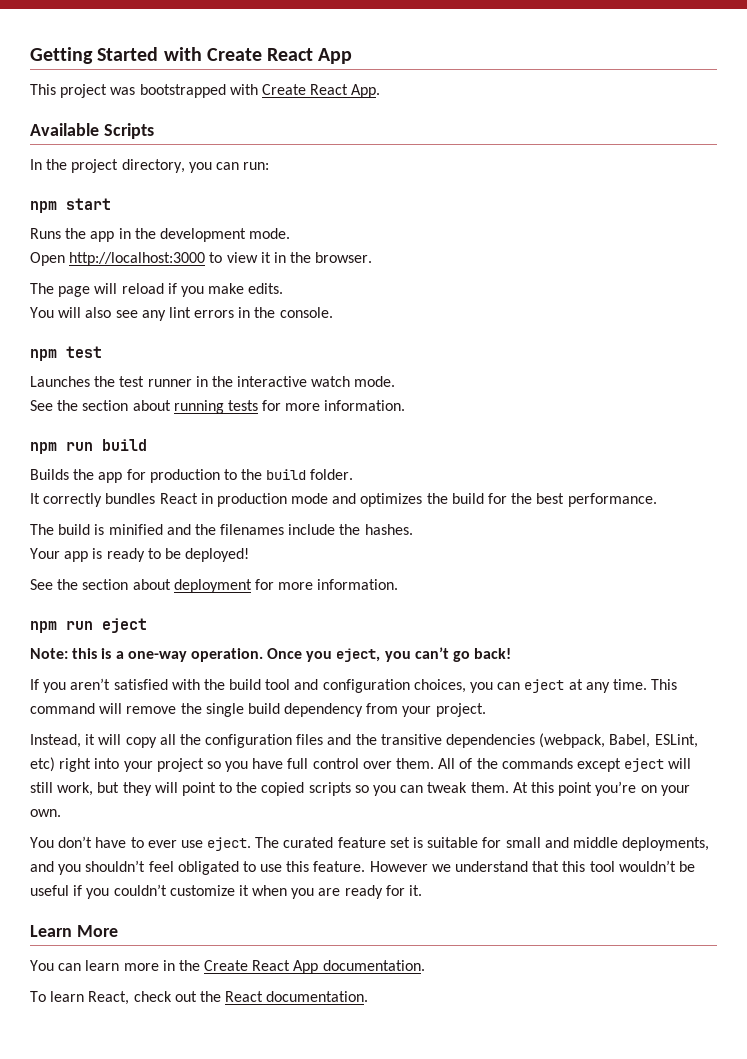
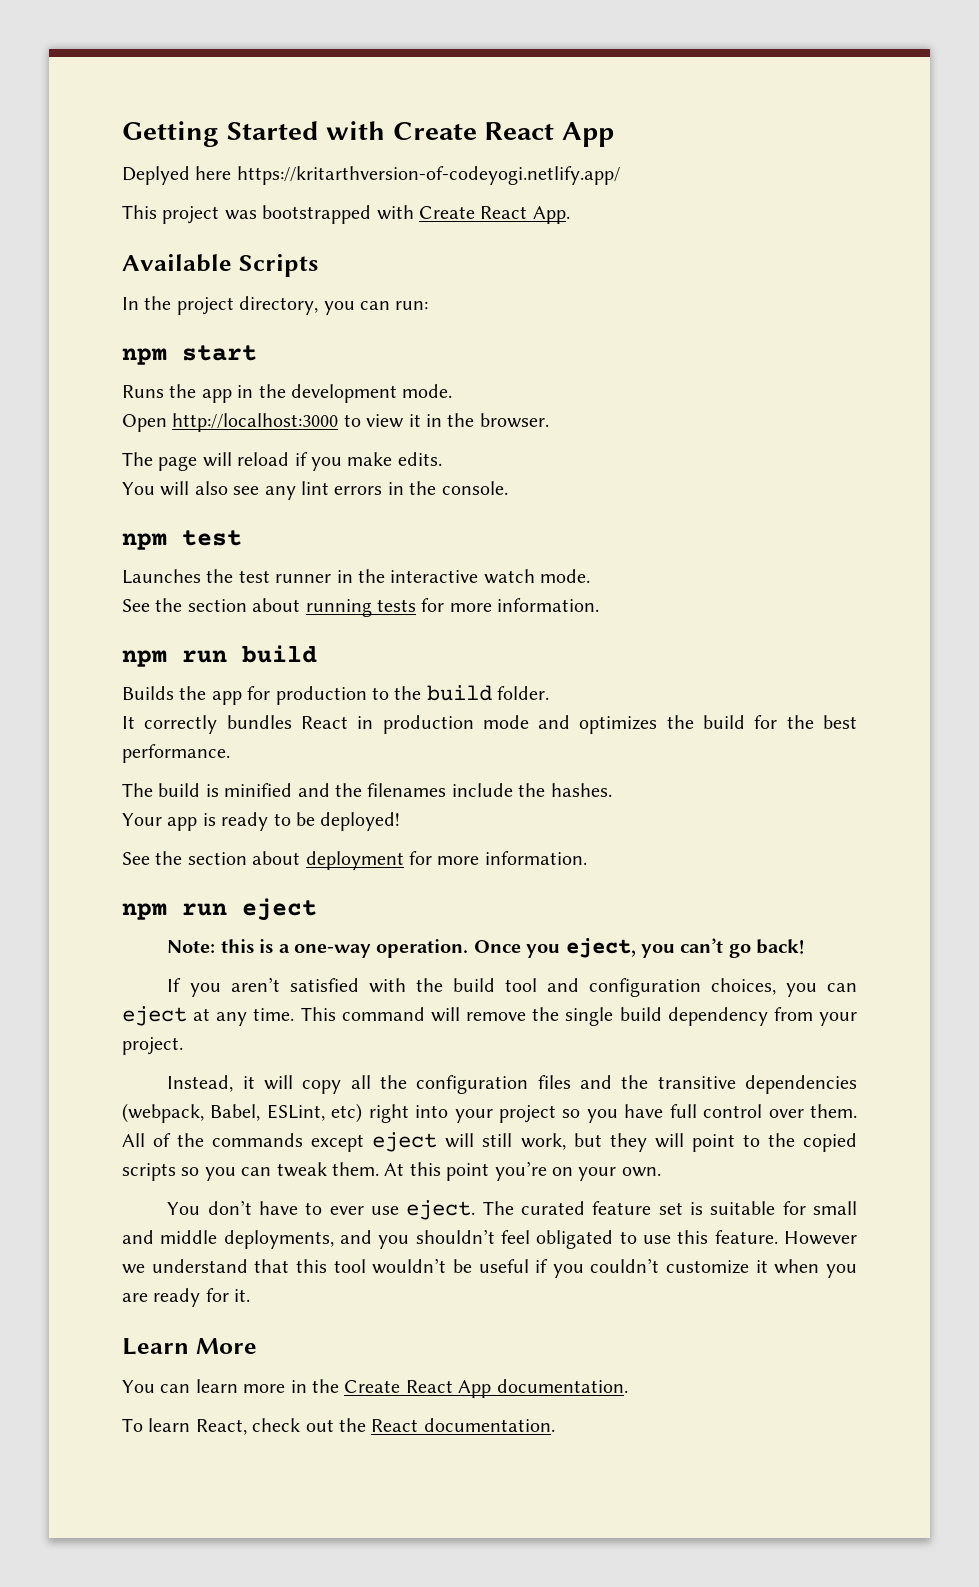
(353, 56) none -> [122,166,620,185] // Deplyed here https://kritarthversion-of-codeyogi.netlify.app/

